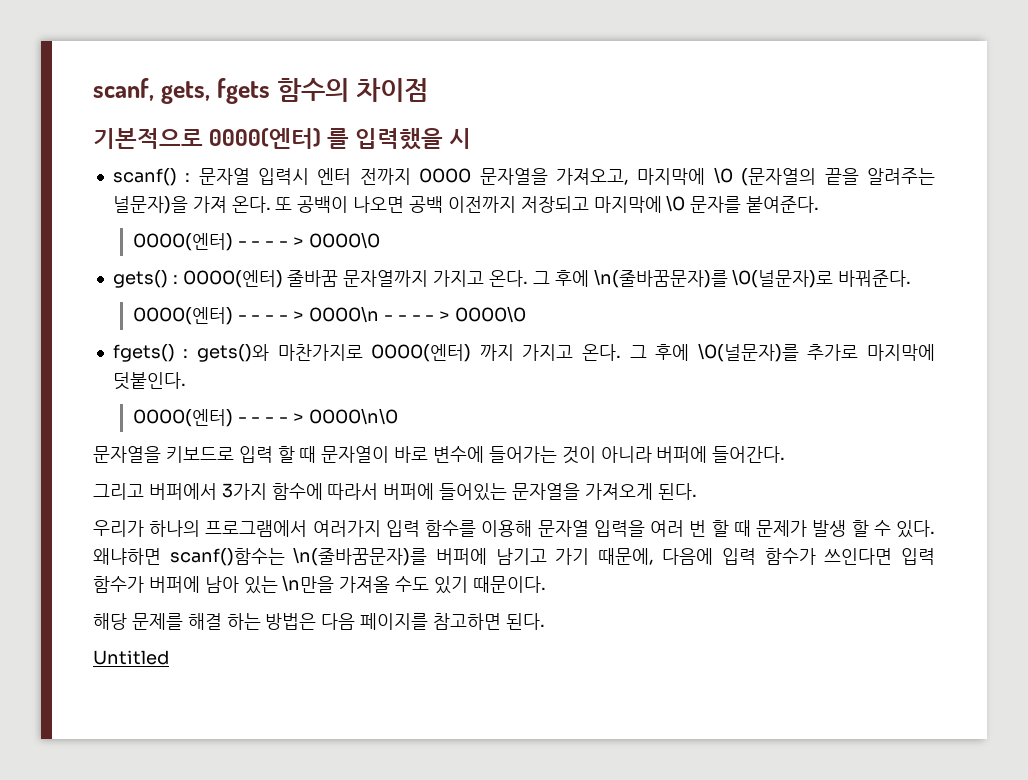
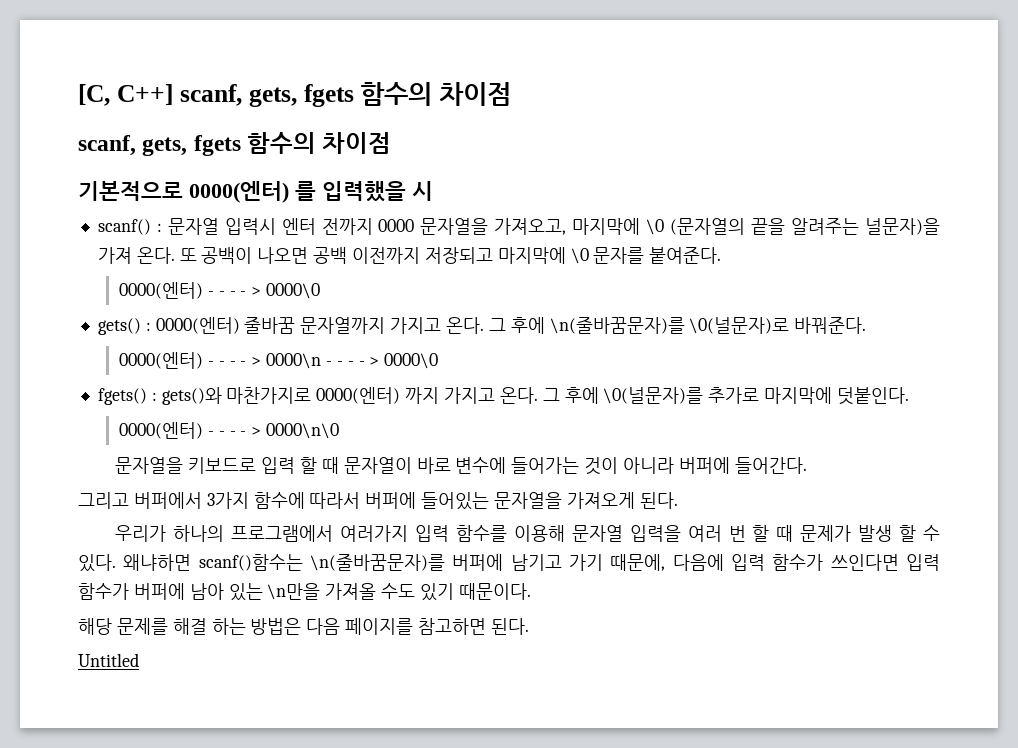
(93, 89) none -> [78,82,512,107] [C, C++] scanf, gets, fgets 함수의 차이점 //

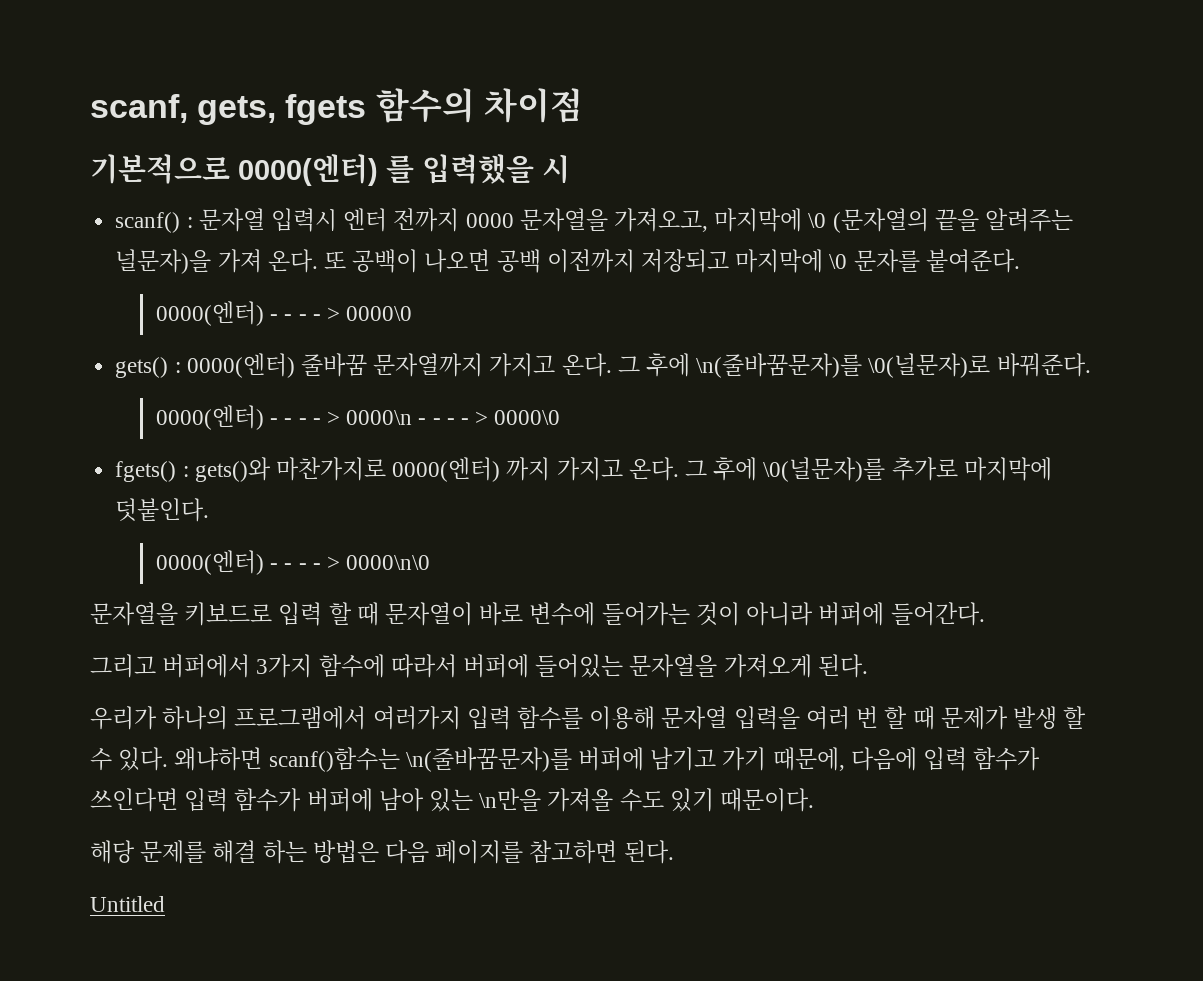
[78,82,512,107] [C, C++] scanf, gets, fgets 함수의 차이점 // -> (90, 108) none

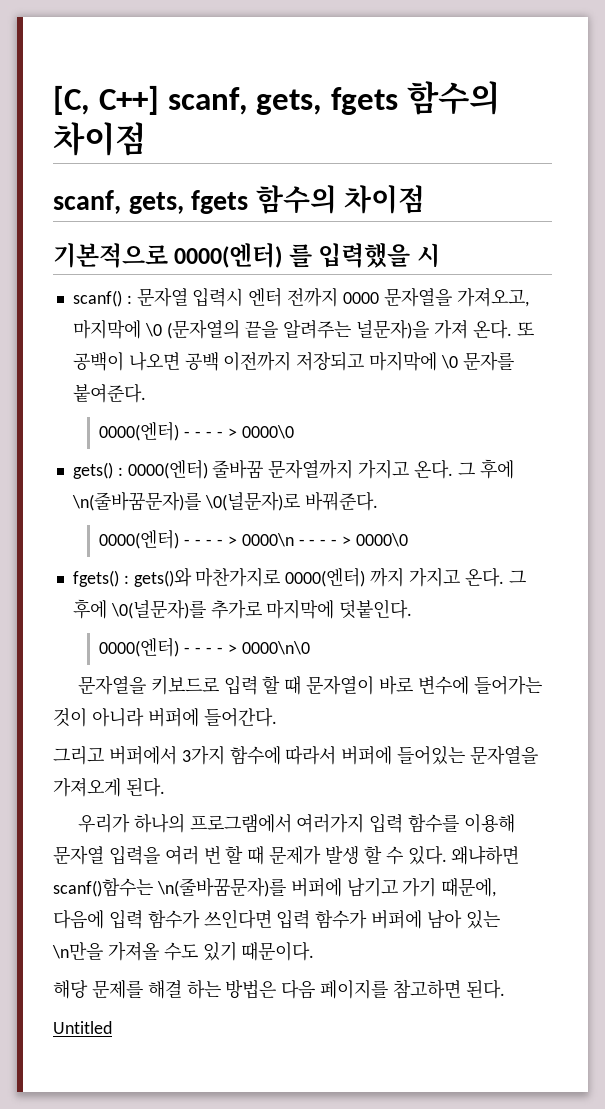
(90, 108) none -> [53,81,500,115] [53,122,146,156] [C, C++] scanf, gets, fgets 함수의 차이점 //

